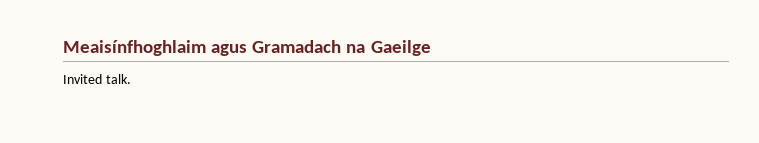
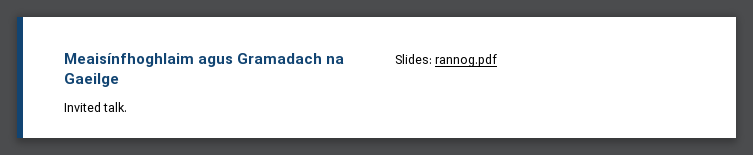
(131, 79) none -> [395,54,498,67] // Slides: rannog.pdf

